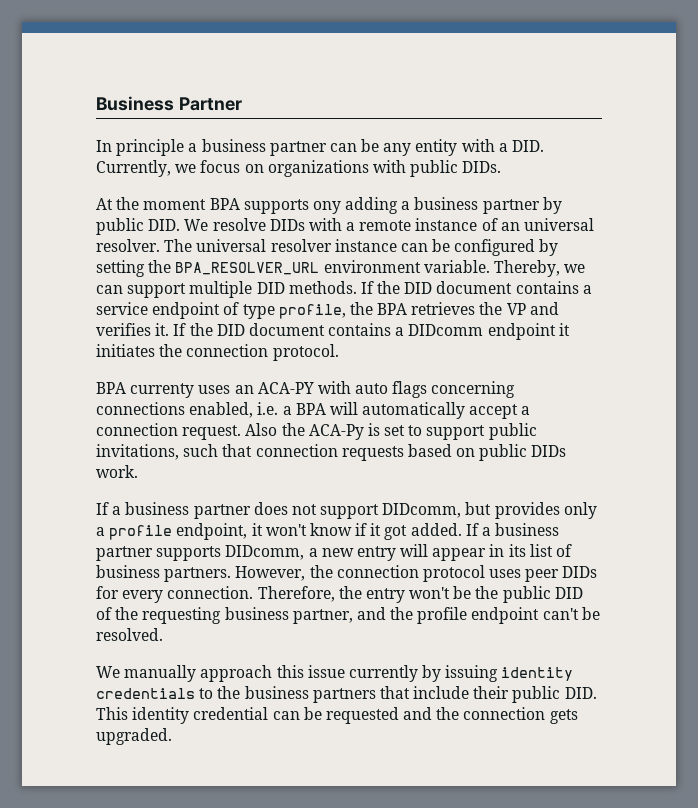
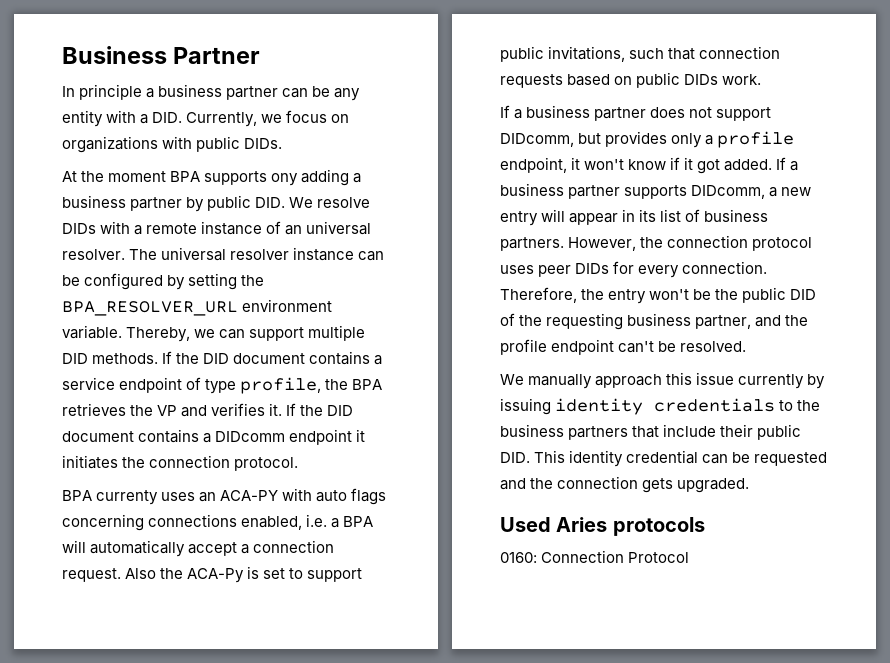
(172, 736) none -> [500,517,705,536] [500,550,690,563] // Used Aries protocols // 0160: Connection Protocol

